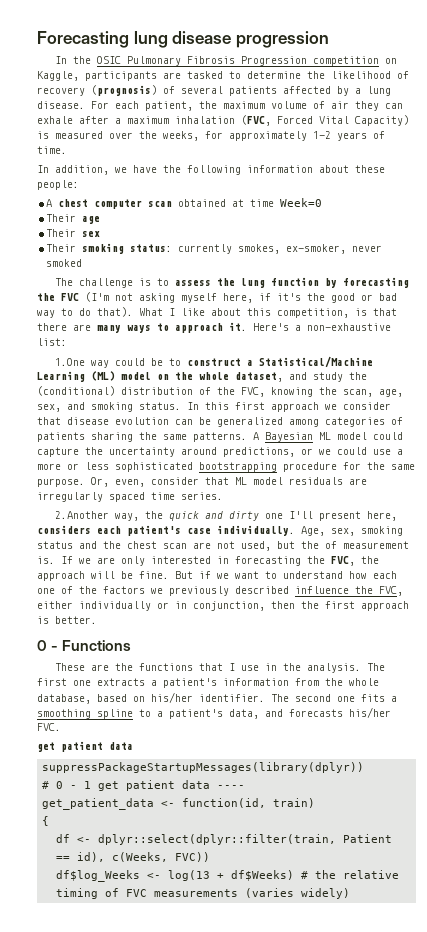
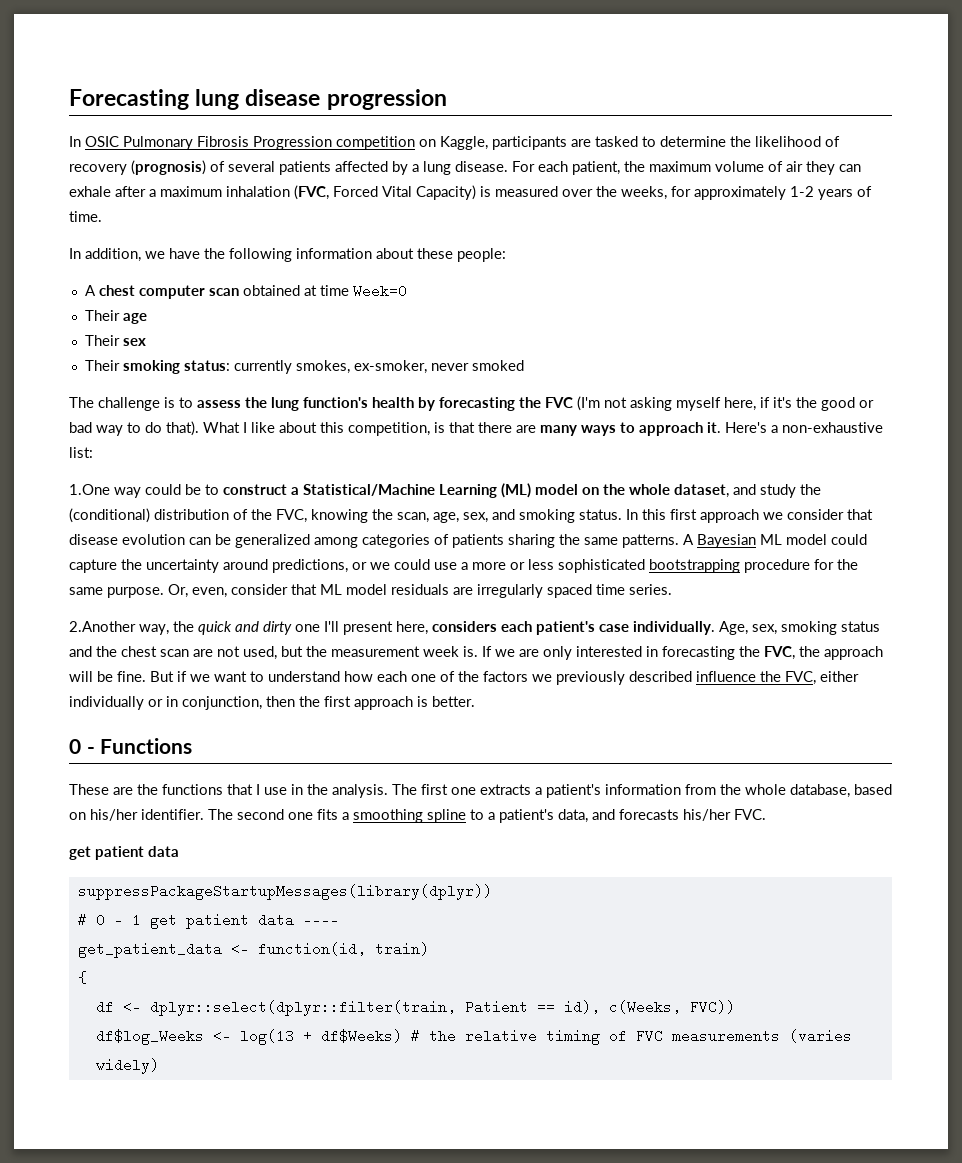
[72,56,91,64] the -> (81, 141) none
[270,277,319,286] function -> [303,397,414,408] function's health
[325,541,409,549] of measurement -> [331,646,459,657] measurement week

